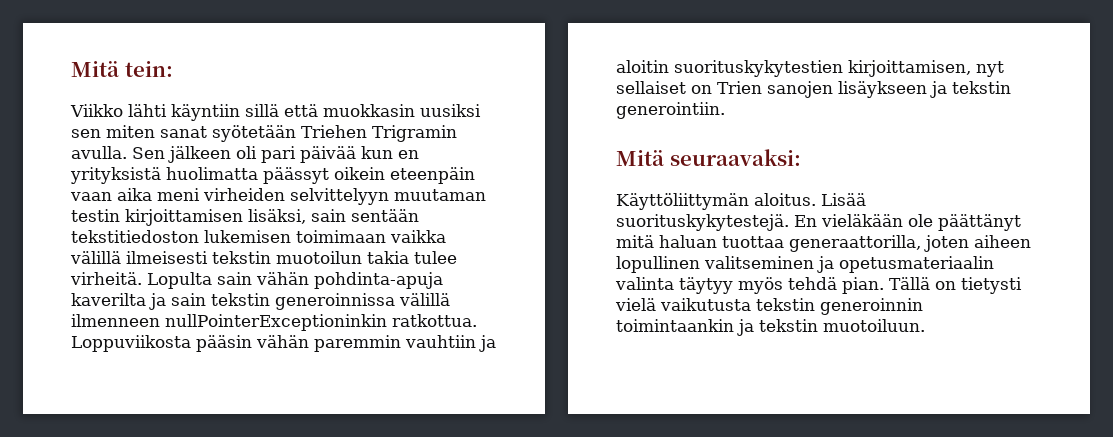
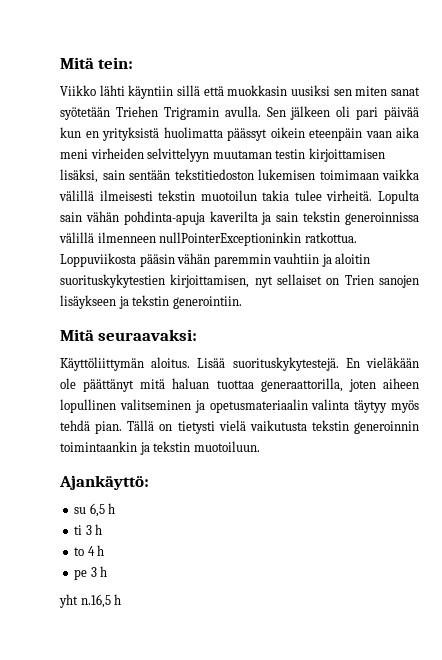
(925, 325) none -> [59,475,149,490] [74,503,116,517] [74,524,103,535] [74,545,105,556] [74,566,108,580] [59,594,122,608] // Ajankäyttö: // su 6,5 h // ti 3 h // to 4 h // pe 3 h // yht n.16,5 h

